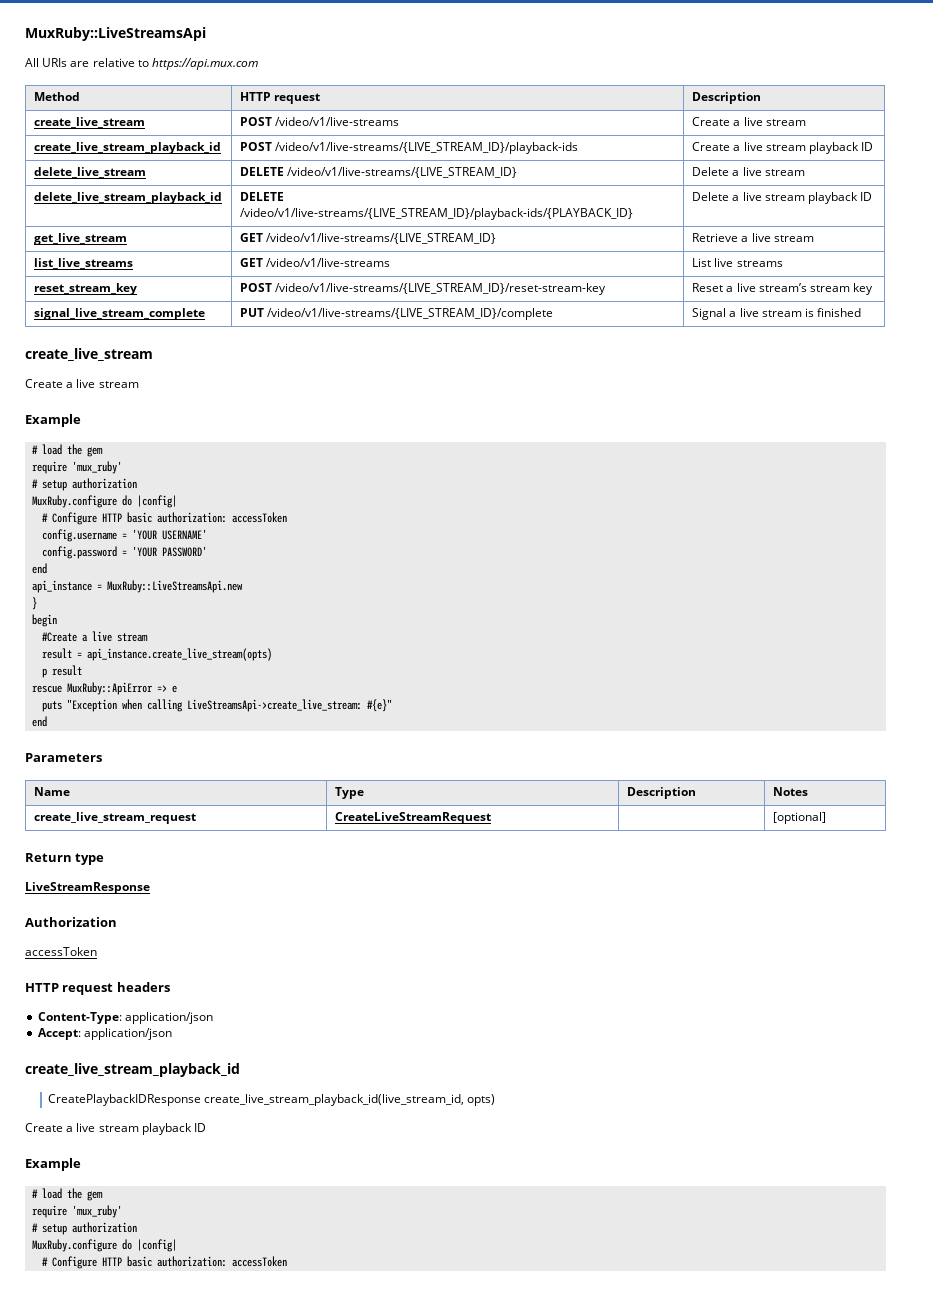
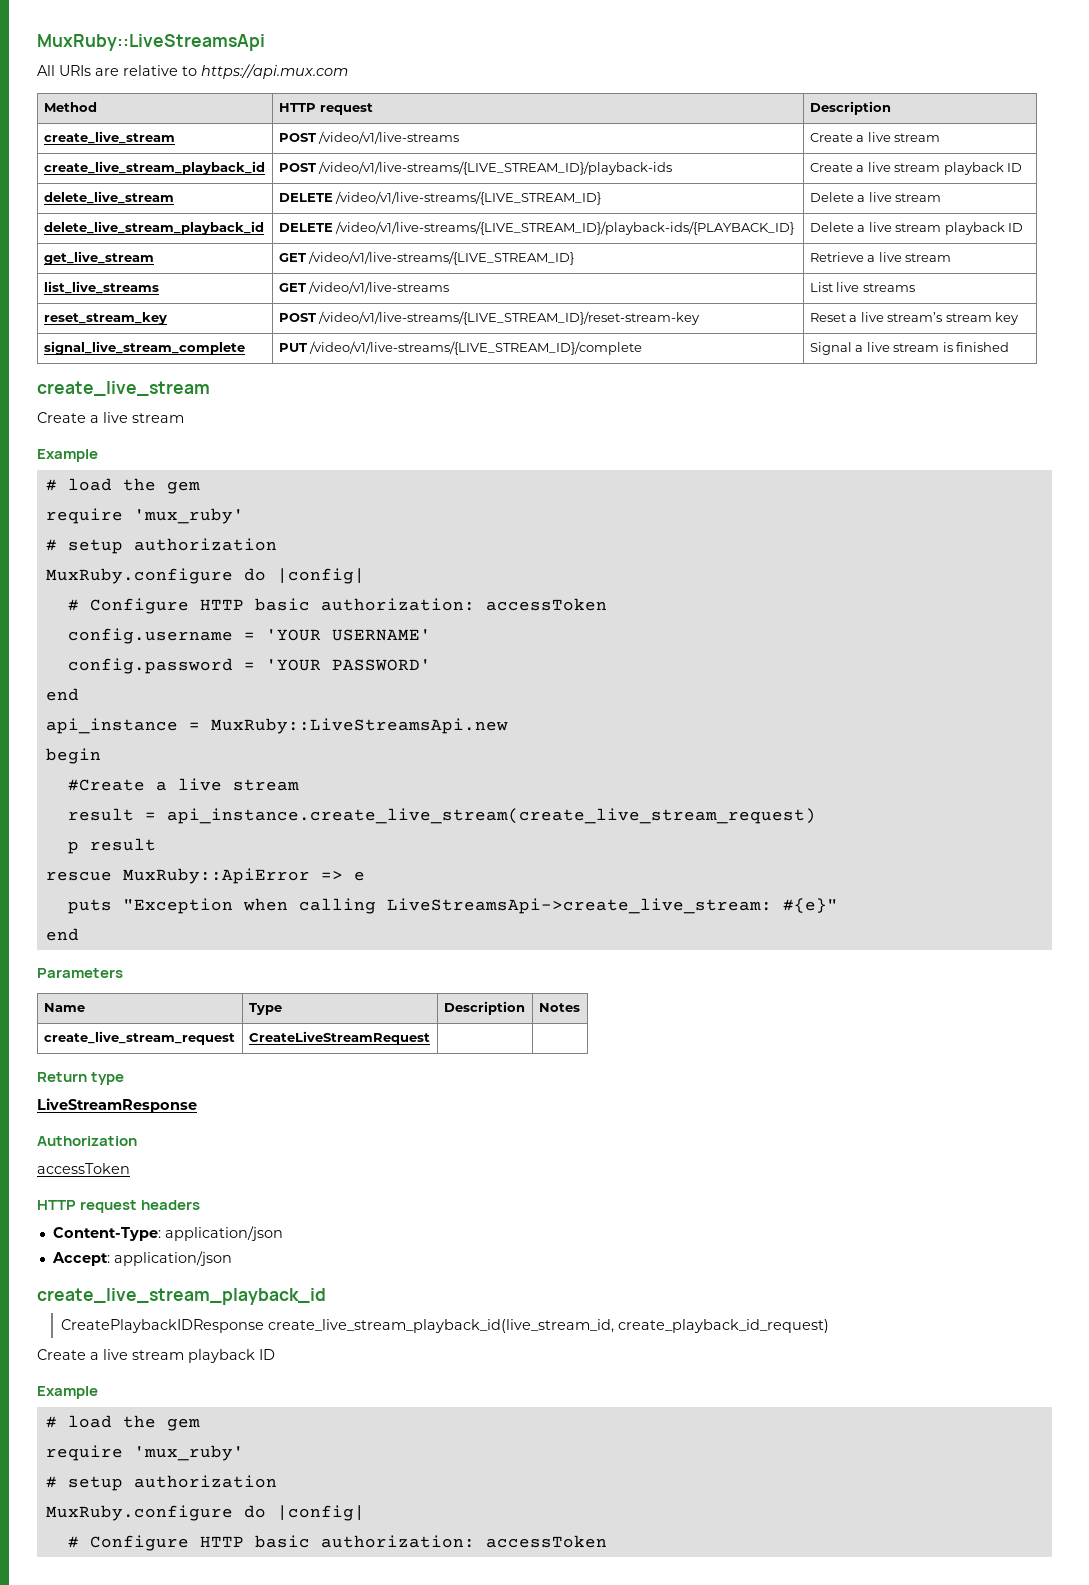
[32,597,38,610] // } -> (508, 726) none
[87,648,273,661] api_instance.create_live_stream(opts) -> [166,808,816,824] api_instance.create_live_stream(create_live_stream_request)
[773,812,827,824] [optional] -> (430, 1038) none
[467,1094,496,1106] opts) -> [617,1319,829,1333] create_playback_id_request)

